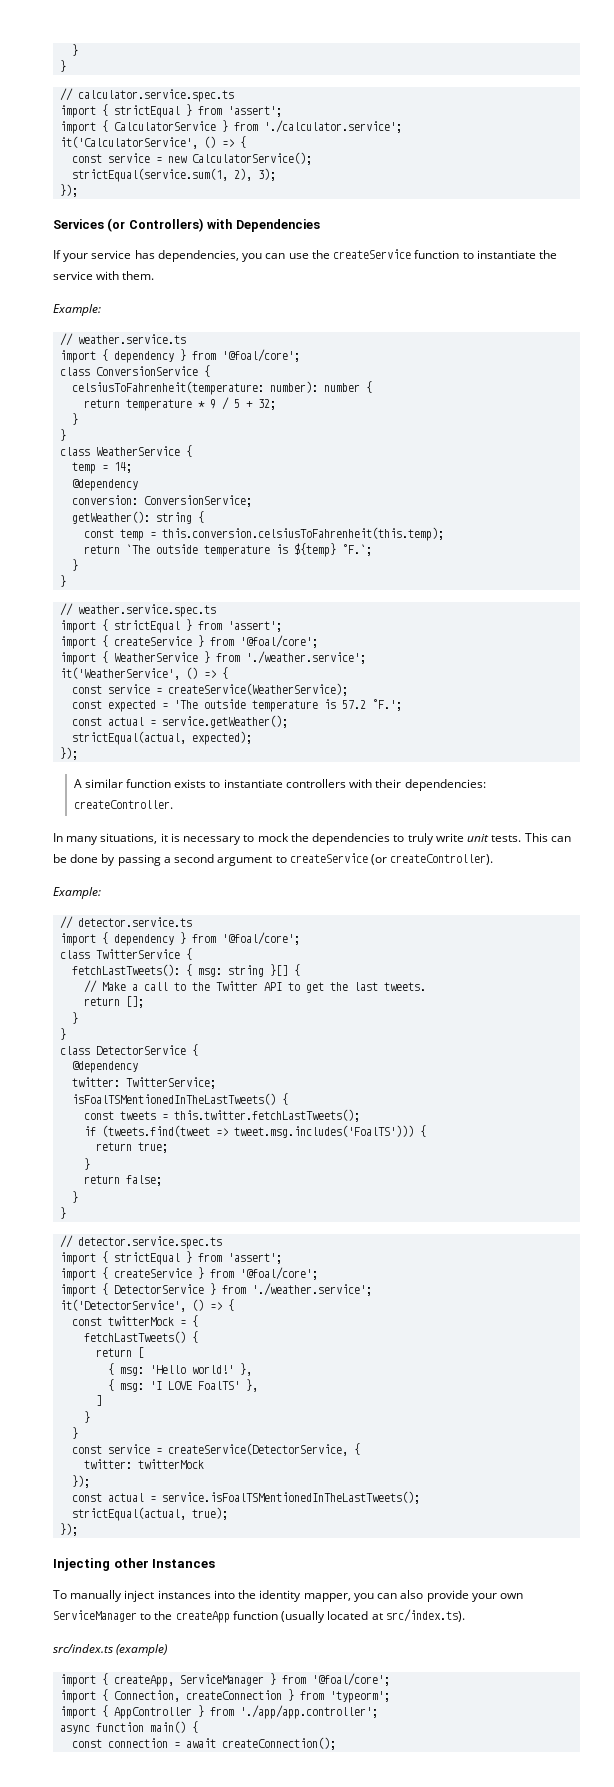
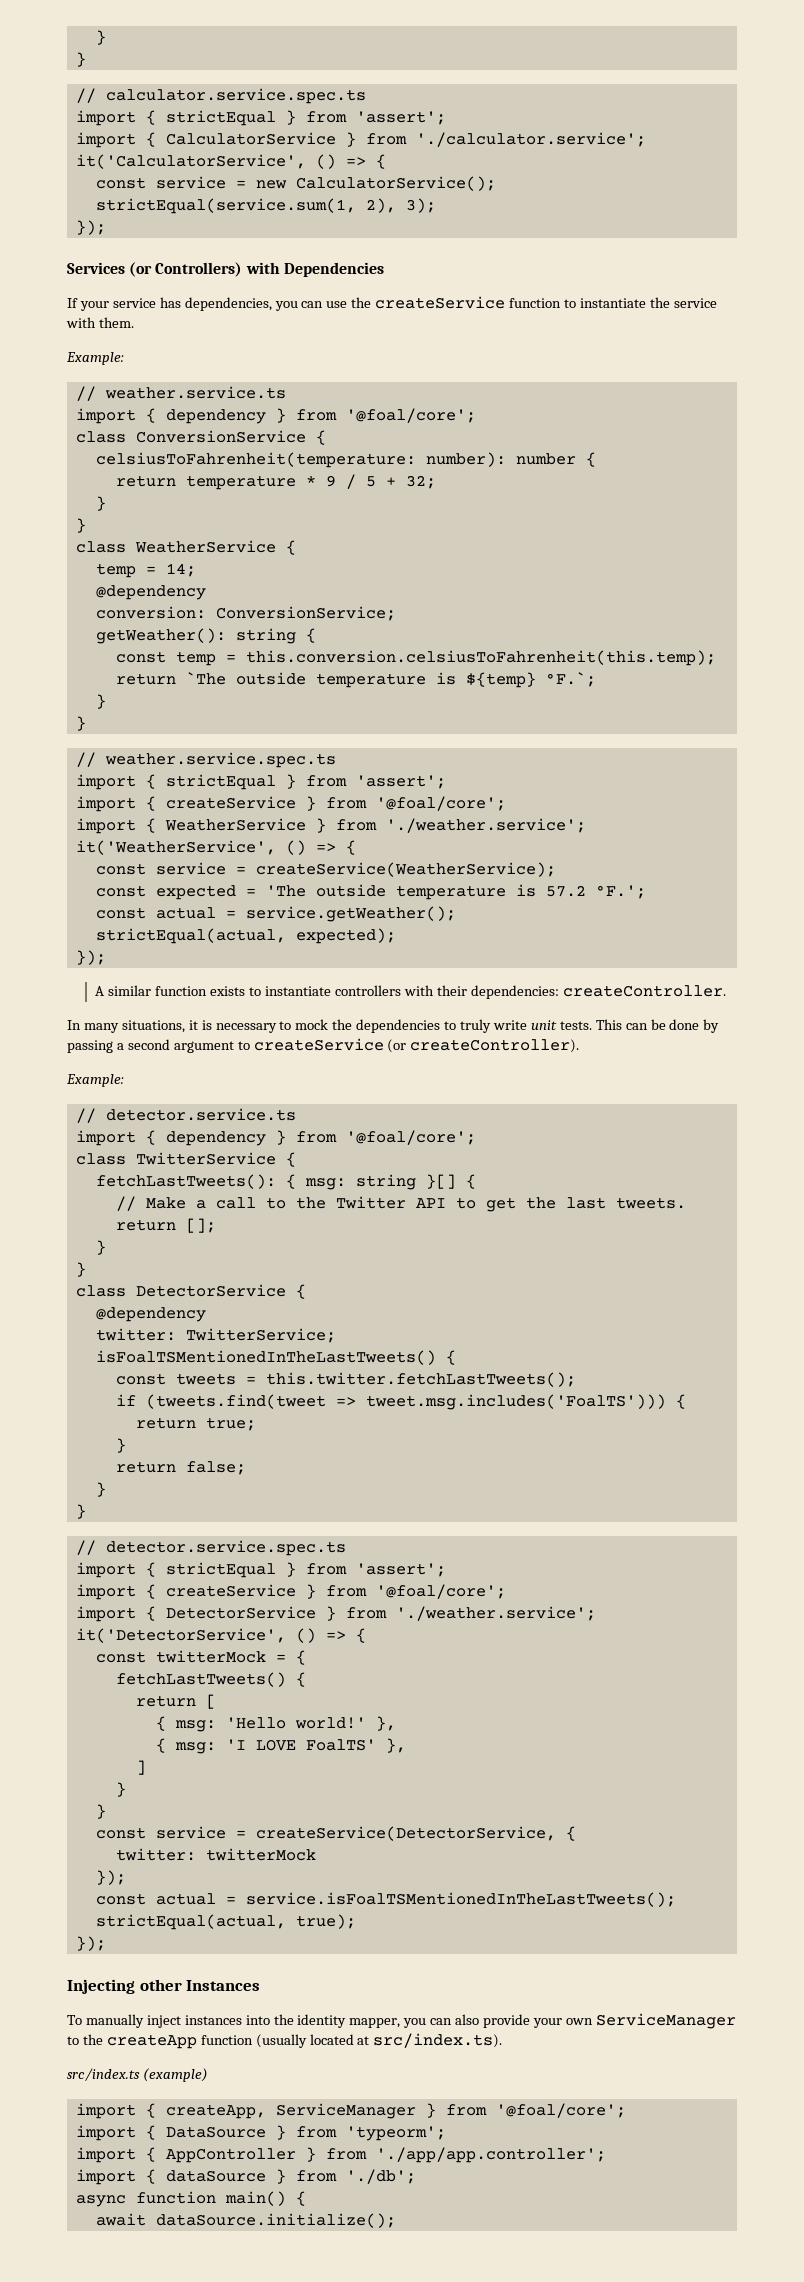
[114,1690,283,1702] Connection, createConnection -> [165,2126,266,2138] DataSource
(379, 1712) none -> [75,2169,416,2185] // import { dataSource } from './db';
[72,1737,337,1750] const connection = await createConnection(); -> [95,2213,396,2228] await dataSource.initialize();

